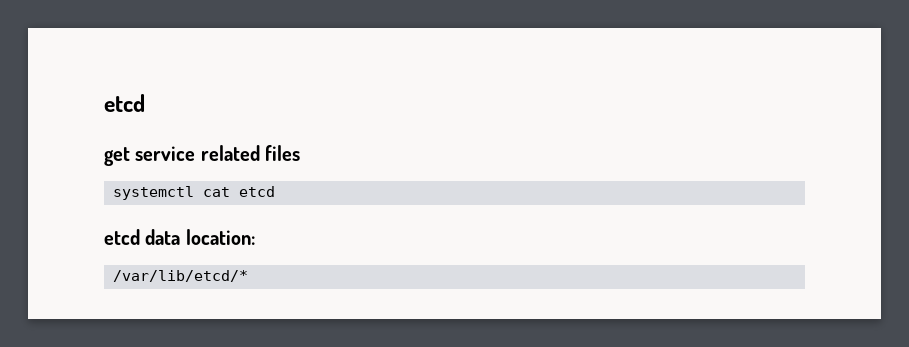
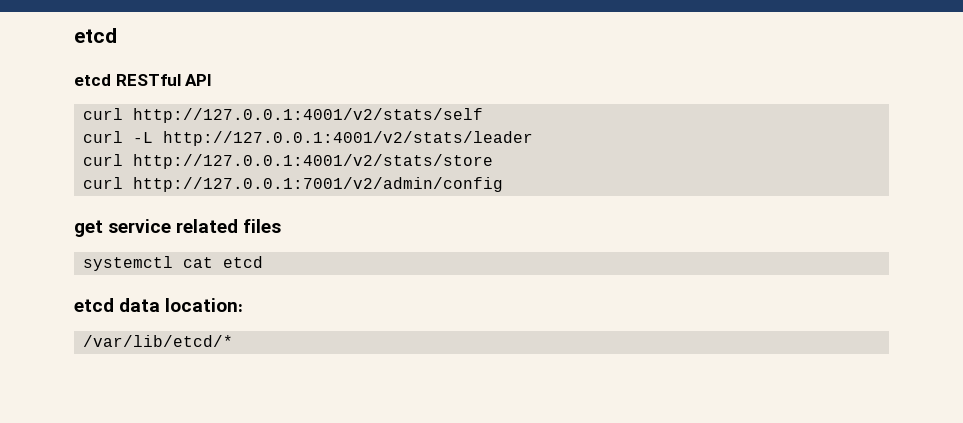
[104,94,145,112] etcd -> [74,28,117,43] [74,74,213,86] [83,108,483,123] [83,131,533,146] [83,154,493,169] [83,177,503,192] etcd // etcd RESTful API // curl http://127.0.0.1:4001/v2/stats/self // curl -L http://127.0.0.1:4001/v2/stats/leader // curl http://127.0.0.1:4001/v2/stats/store // curl http://127.0.0.1:7001/v2/admin/config

